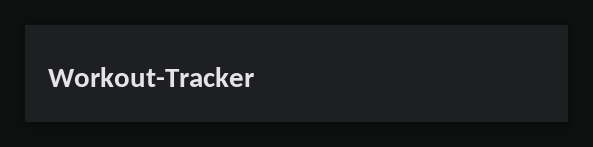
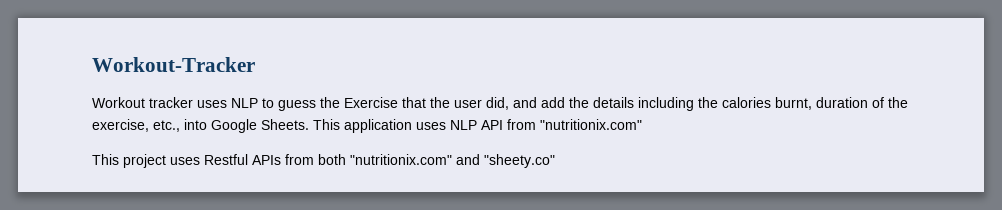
(254, 77) none -> [92,97,908,111] [92,119,642,133] [92,154,555,168] // Workout tracker uses NLP to guess the Exercise that the user did, and add the details including the calories burnt, duration of the exercise, etc., into Google Sheets. This application uses NLP API from "nutritionix.com" // This project uses Restful APIs from both "nutritionix.com" and "sheety.co"

